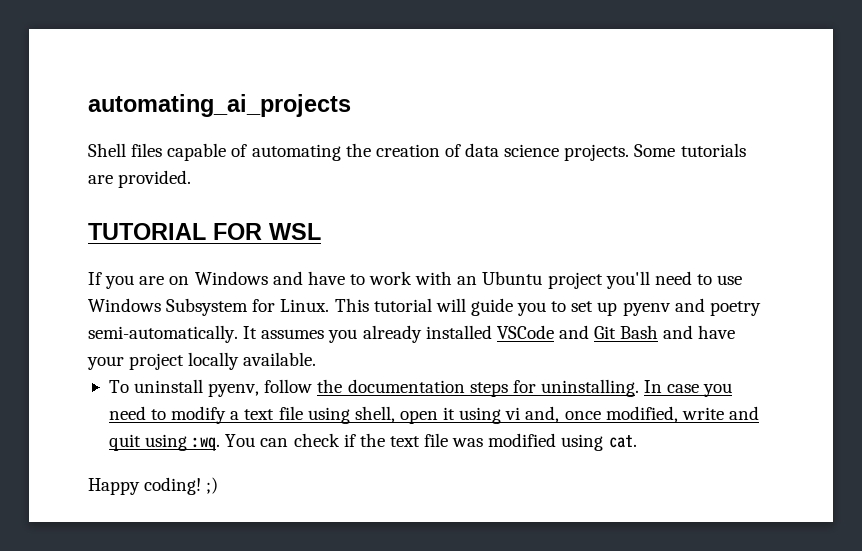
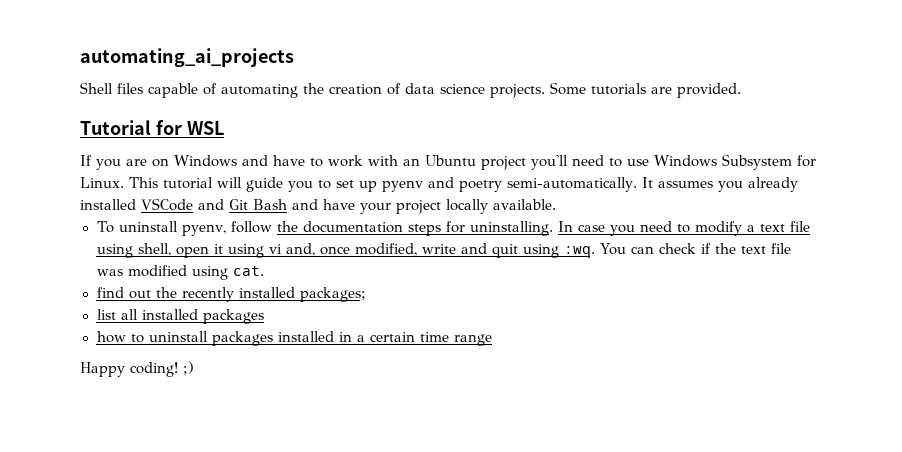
[88,223,262,240] TUTORIAL FOR -> [80,120,182,135] Tutorial for
(637, 441) none -> [96,287,366,302] [96,309,264,324] [96,331,492,346] // find out the recently installed packages; // list all installed packages // how to uninstall packages installed in a certain time range

